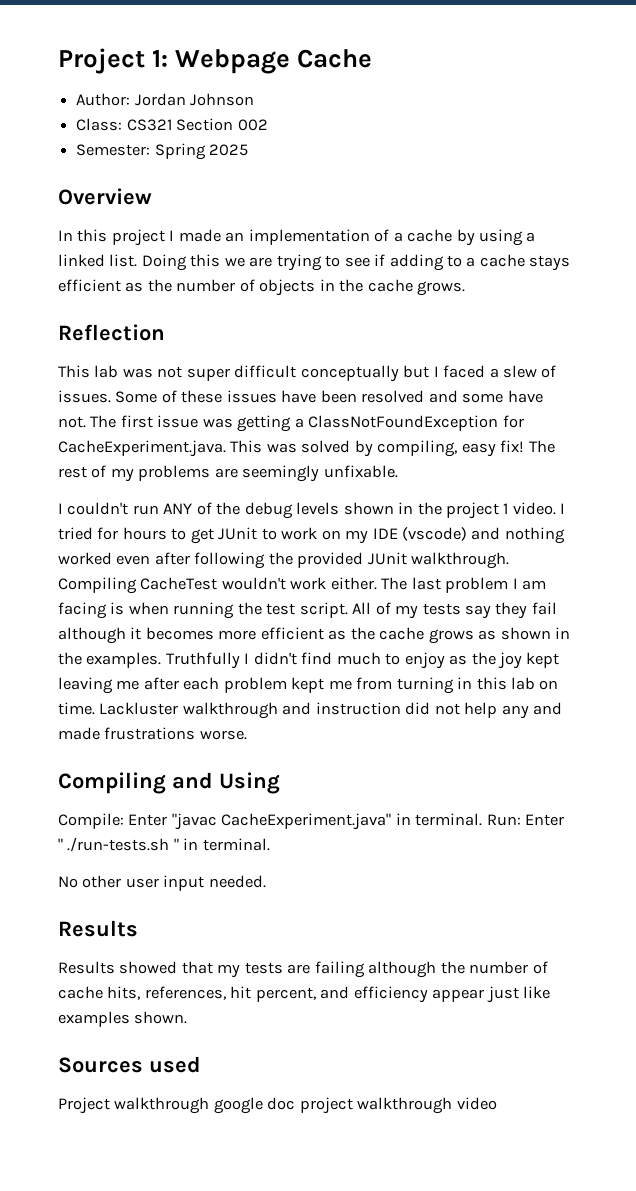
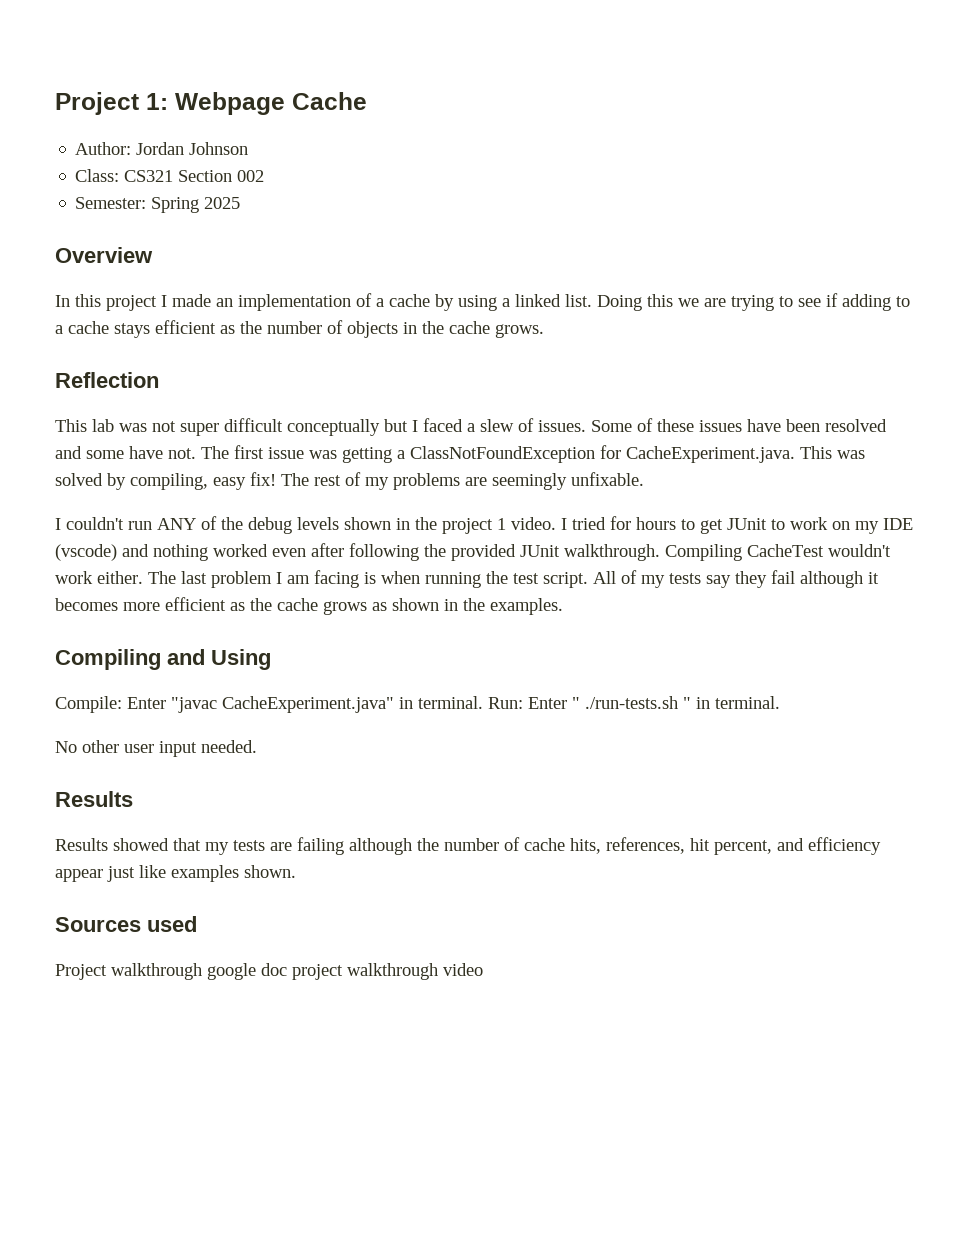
[165,652,560,669] [58,677,559,694] [58,702,563,719] [58,727,247,740] Truthfully I didn't find much to enjoy as the joy kept leaving me after each problem kept me from turning in this lab on time. Lackluster walkthrough and instruction did not help any and made frustrations worse. -> (563, 606) none

